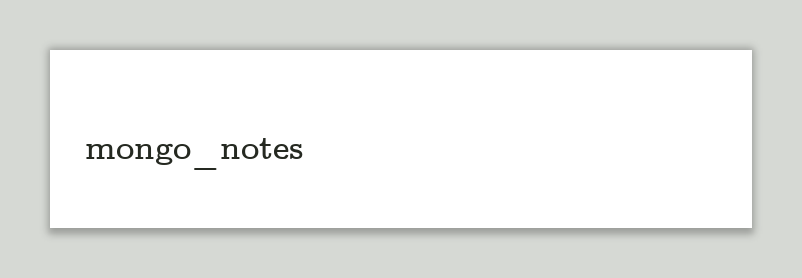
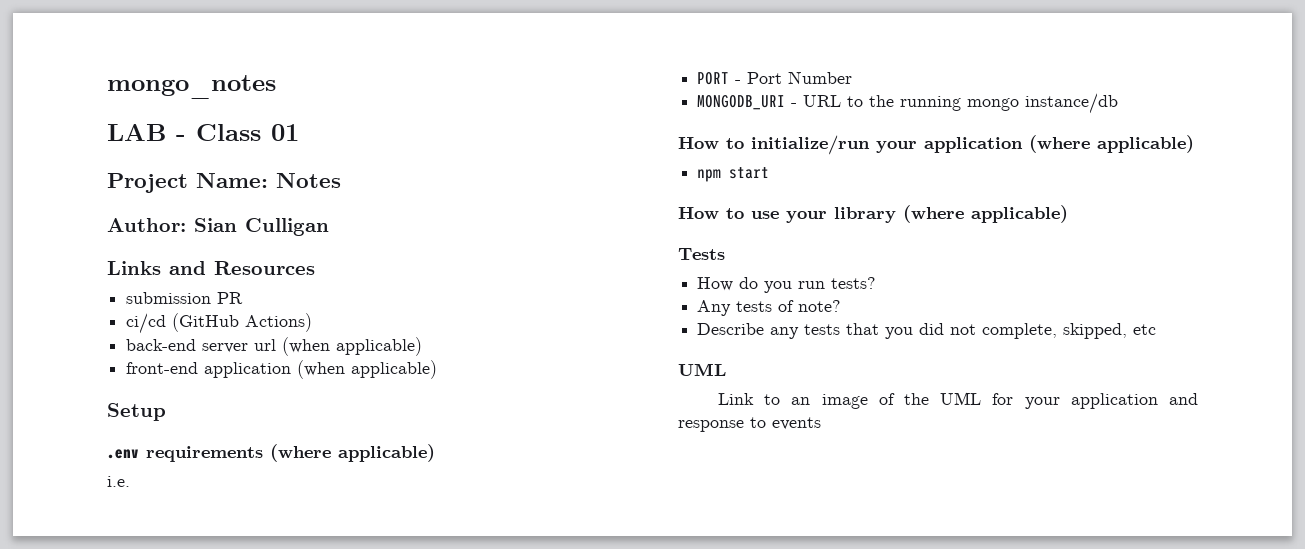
(304, 154) none -> [107,124,299,141] [107,173,341,193] [107,218,329,236] [107,261,315,275] [126,292,244,304] [126,313,313,334] [126,337,423,356] [126,360,438,379] [107,403,166,421] [107,444,435,462] [107,476,130,487] [697,71,853,85] [697,93,1119,114] [678,135,1194,155] [697,167,770,182] [678,205,1068,223] [678,248,725,260] [697,277,877,293] [697,300,842,316] [697,323,1157,339] [678,363,726,376] [718,392,1198,409] [678,417,821,432] // LAB - Class 01 // Project Name: Notes // Author: Sian Culligan // Links and Resources // submission PR // ci/cd (GitHub Actions) // back-end server url (when applicable) // front-end application (when applicable) // Setup // .env requirements (where applicable) // i.e. // PORT - Port Number // MONGODB_URI - URL to the running mongo instance/db // How to initialize/run your application (where applicable) // npm start // How to use your library (where applicable) // Tests // How do you run tests? // Any tests of note? // Describe any tests that you did not complete, skipped, etc // UML // Link to an image of the UML for your application and response to events

